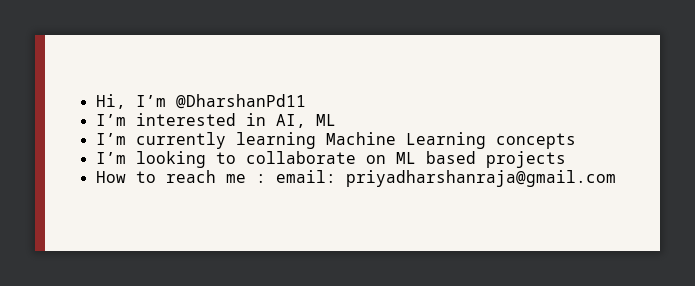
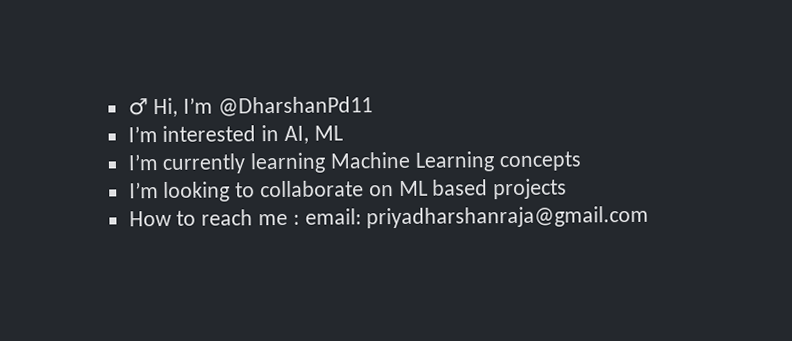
(95, 101) none -> [127,98,149,116] ♂

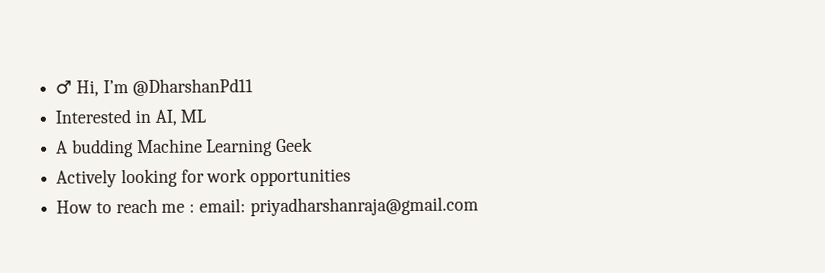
[127,125,257,143] I’m interested -> [55,109,132,124] Interested
[127,151,582,174] [128,178,568,202] I’m currently learning Machine Learning concepts // I’m looking to collaborate on ML based projects -> [56,137,314,158] [56,168,352,188] A budding Machine Learning Geek // Actively looking for work opportunities

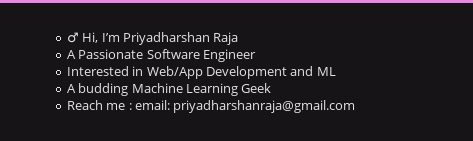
[132,78,254,97] @DharshanPd11 -> [122,32,239,45] [66,49,256,62] Priyadharshan Raja // A Passionate Software Engineer
[154,109,177,126] AI, -> [146,66,314,79] Web/App Development and
[56,168,352,188] [56,198,158,214] Actively looking for work opportunities // How to reach -> [66,100,103,110] Reach

